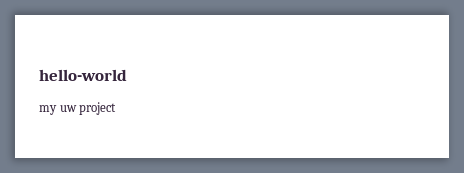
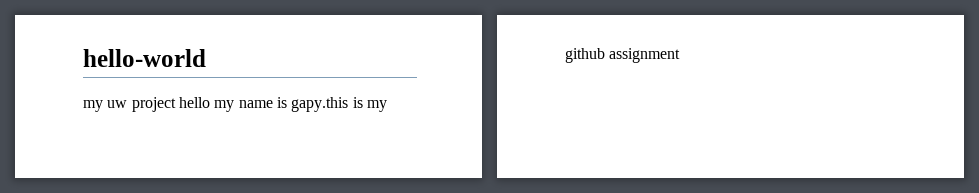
(117, 108) none -> [178,97,387,112] [565,48,681,63] hello my name is gapy.this is my github assignment

